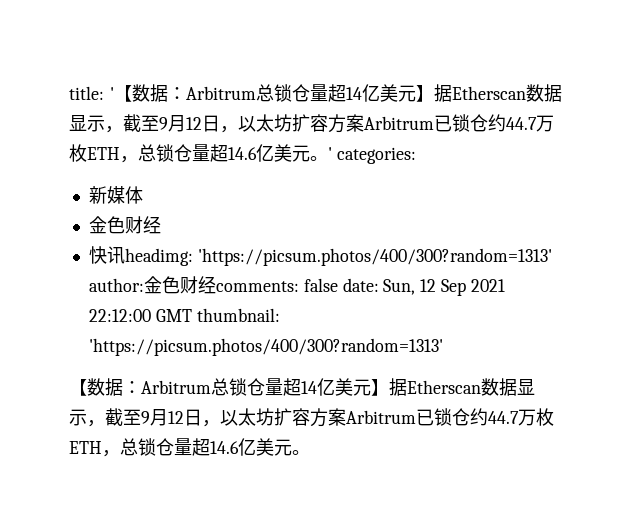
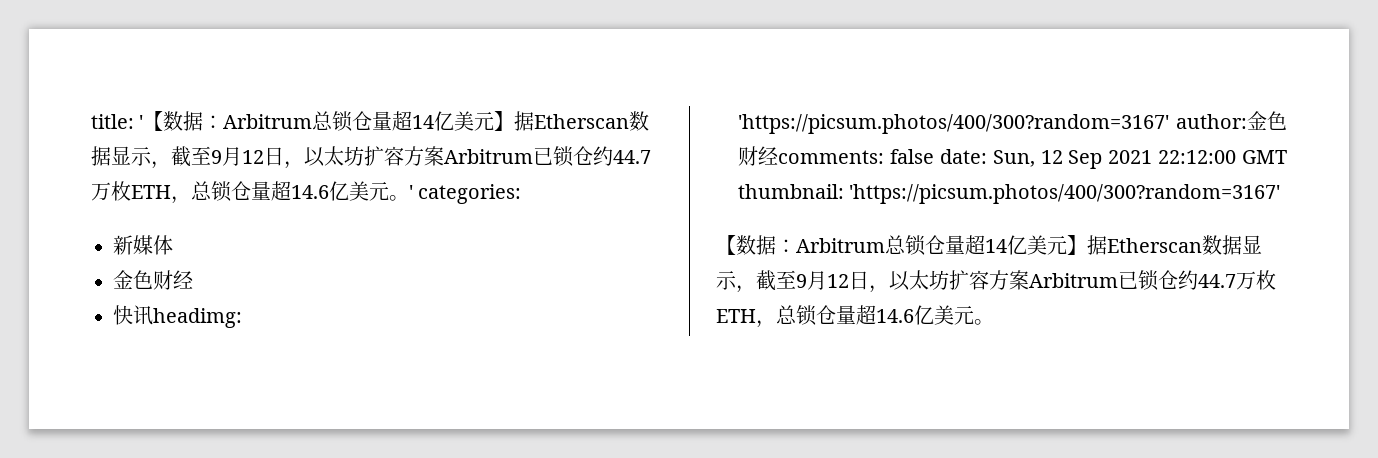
[197,248,552,266] 'https://picsum.photos/400/300?random=1313' -> [738,114,1169,134] 'https://picsum.photos/400/300?random=3167'
[88,338,443,356] 'https://picsum.photos/400/300?random=1313' -> [849,184,1281,204] 'https://picsum.photos/400/300?random=3167'

